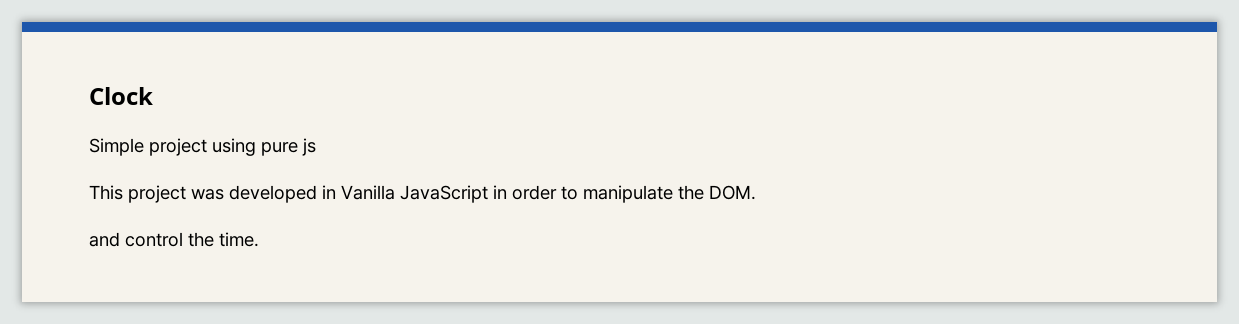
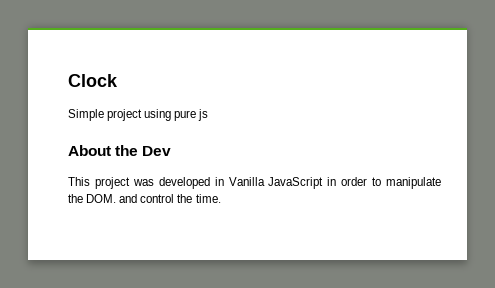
(316, 147) none -> [68,145,172,156] // About the Dev
(756, 192) // -> (117, 198) none

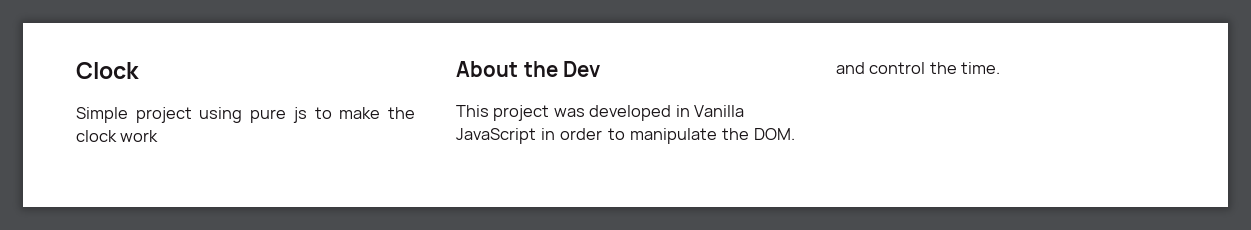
(209, 115) none -> [314,107,416,119] [76,130,159,142] to make the clock work

